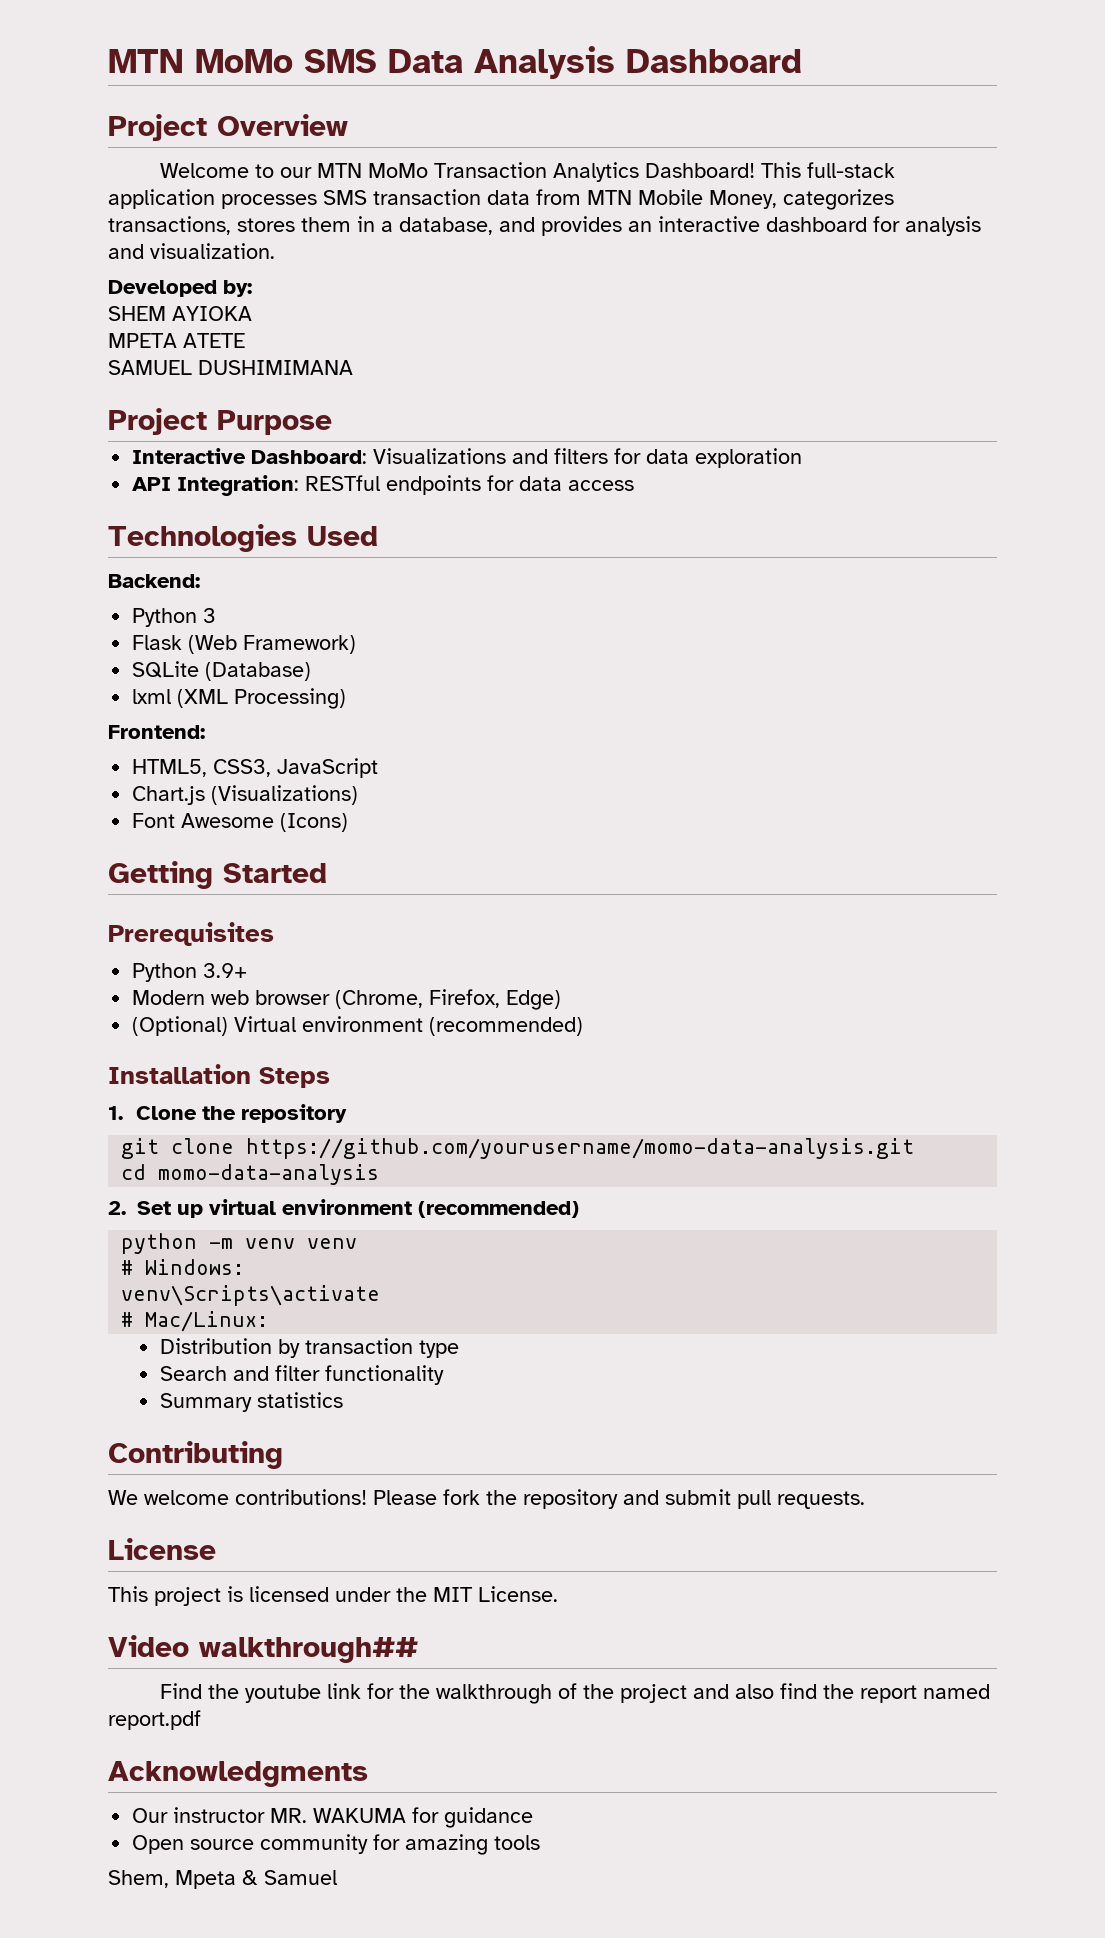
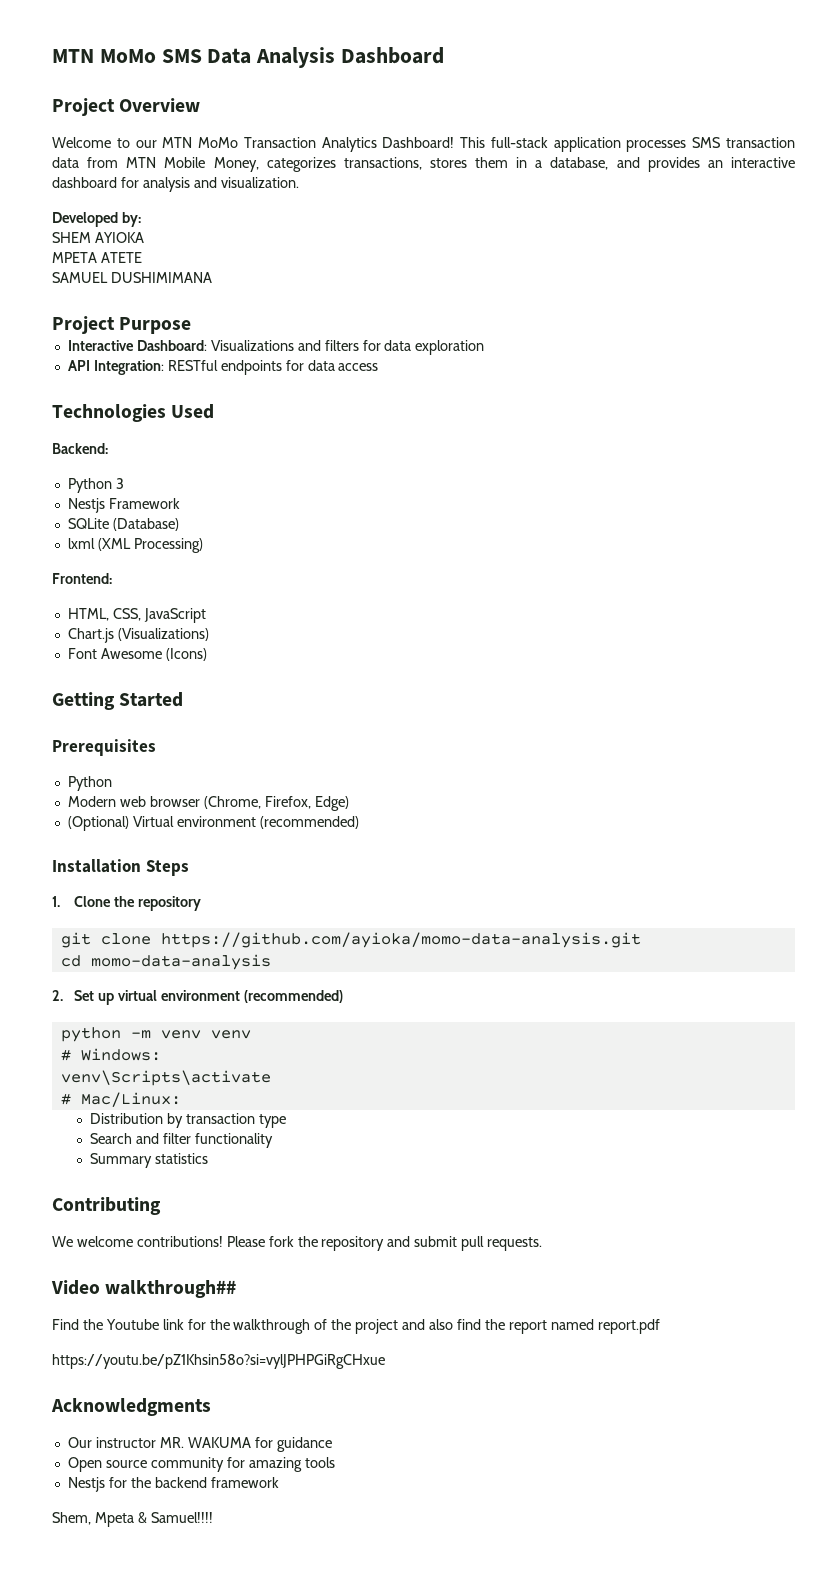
[132,635,357,654] Flask (Web Framework) -> [67,498,180,513] Nestjs Framework
[132,759,272,777] HTML5, CSS3, -> [67,608,141,621] HTML, CSS,
[203,963,248,978] 3.9+ -> (112, 783) none
[246,1138,915,1159] https://github.com/yourusername/momo-data-analysis.git -> [160,932,641,948] https://github.com/ayioka/momo-data-analysis.git
[108,1538,216,1560] [108,1586,558,1606] // License // This project is licensed under the MIT License. -> (543, 1244) none
[244,1684,321,1703] youtube -> [105,1319,159,1330] Youtube
(201, 1720) none -> [52,1354,385,1369] // https://youtu.be/pZ1Khsin58o?si=vylJPHPGiRgCHxue
(541, 1842) none -> [67,1477,279,1492] // Nestjs for the backend framework
[264,1870,337,1885] Samuel -> [150,1512,213,1523] Samuel!!!!

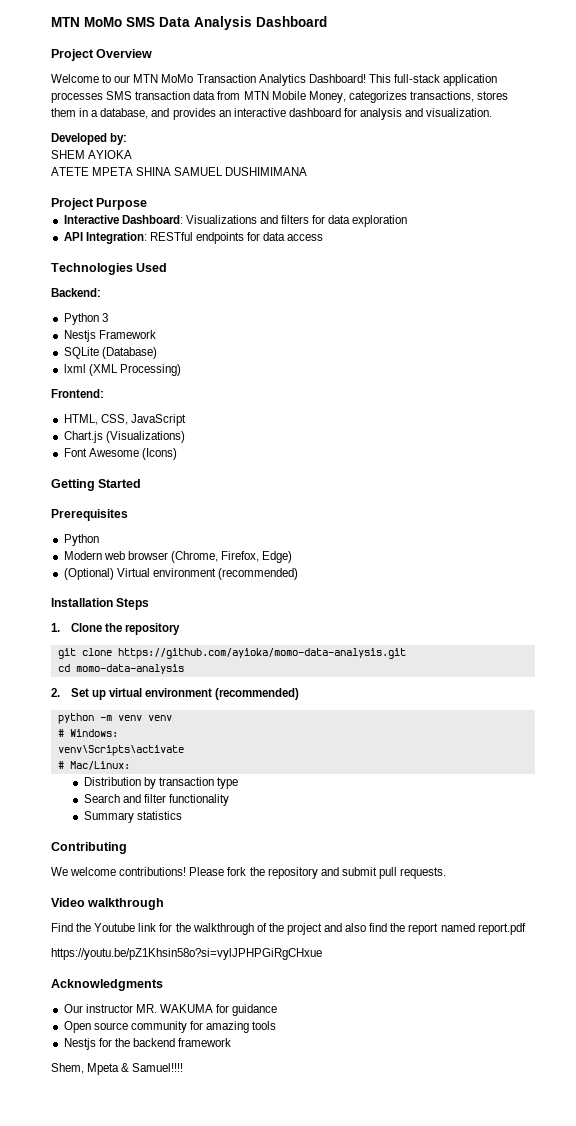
[52,252,142,263] MPETA ATETE // -> [51,167,172,176] ATETE MPETA SHINA
[105,1280,237,1298] walkthrough## -> [87,898,165,910] walkthrough

